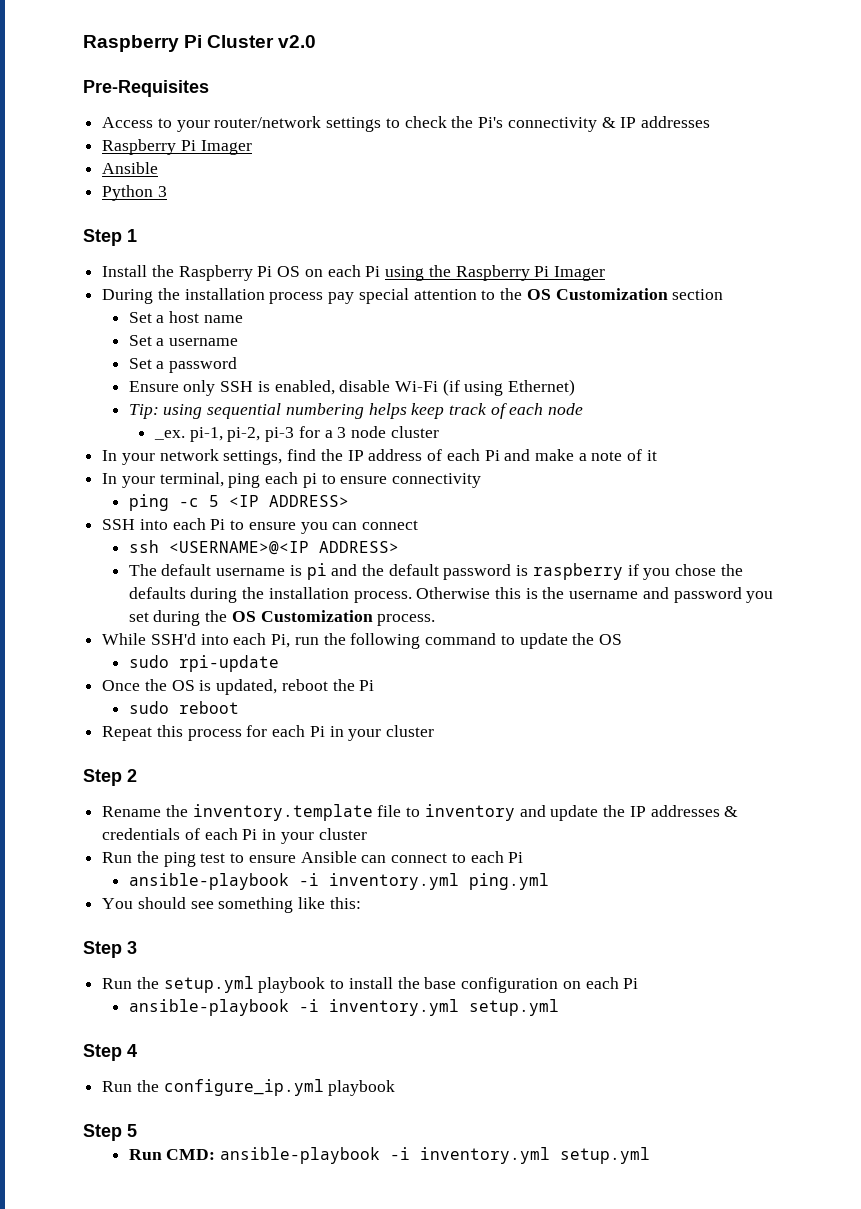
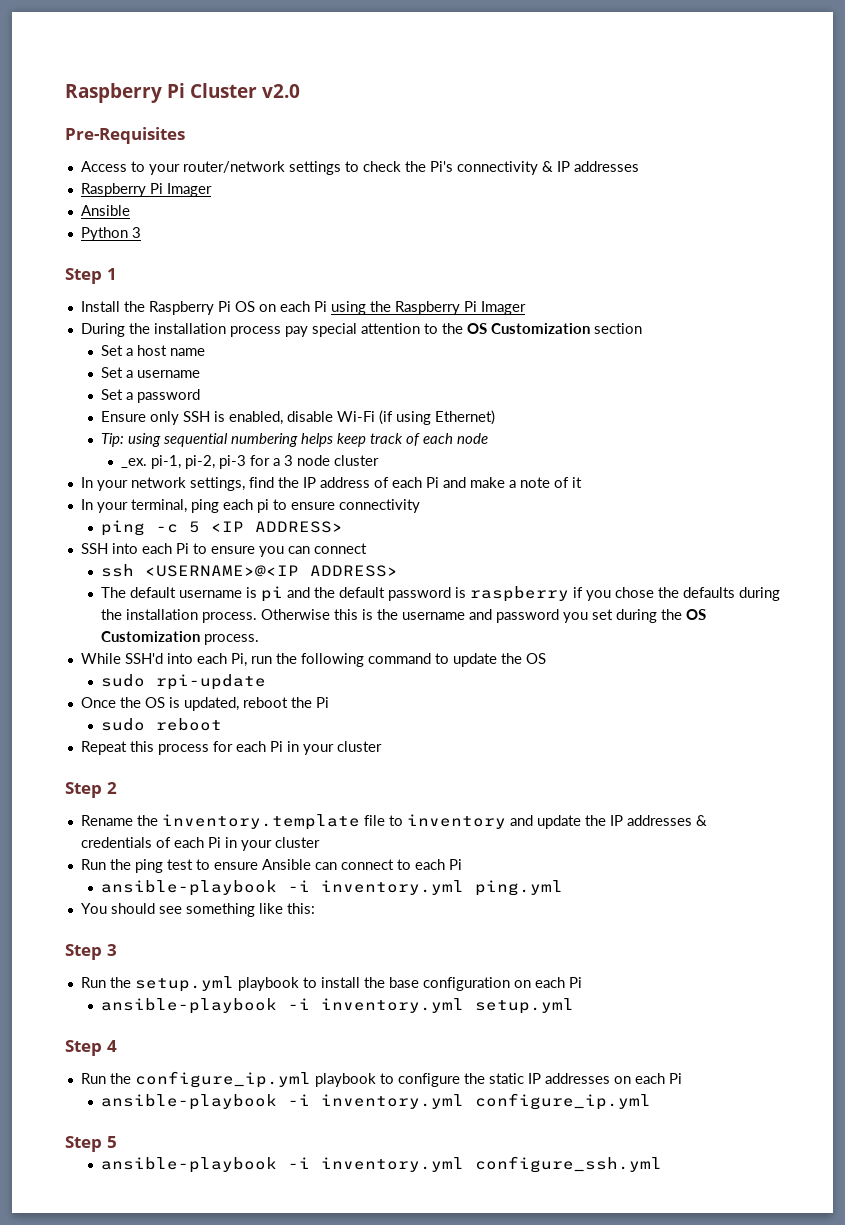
(396, 1088) none -> [379,1073,682,1087] [100,1093,651,1110] to configure the static IP addresses on each Pi // ansible-playbook -i inventory.yml configure_ip.yml
[128,1147,651,1164] Run CMD: ansible-playbook -i inventory.yml setup.yml -> [100,1156,662,1173] ansible-playbook -i inventory.yml configure_ssh.yml

